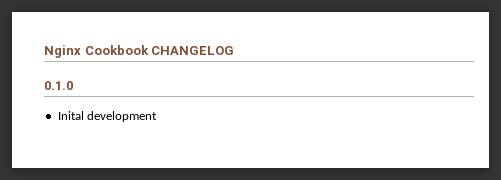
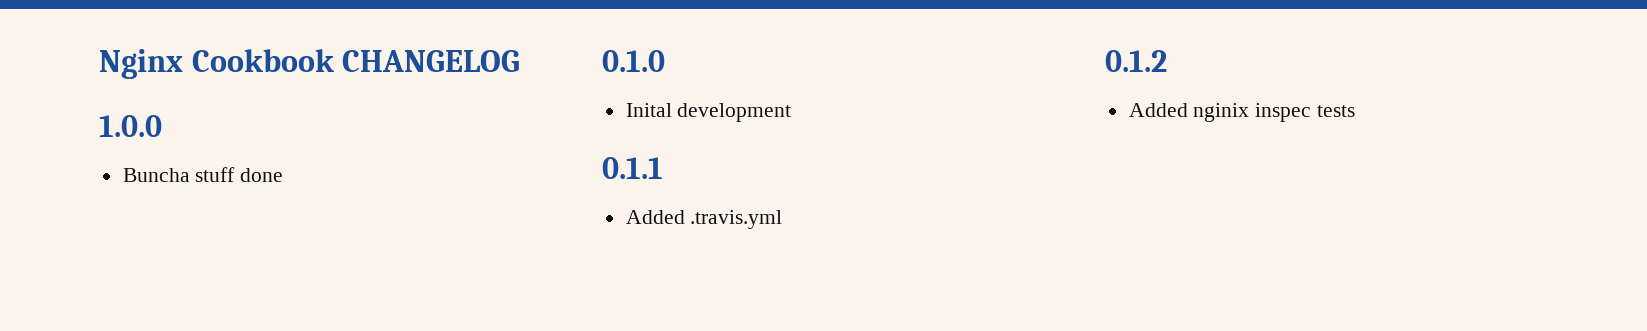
(235, 50) none -> [99,115,162,137] [122,167,284,182] // 1.0.0 // Buncha stuff done
(158, 116) none -> [602,157,663,179] [625,210,783,229] [1105,50,1167,72] [1128,103,1356,122] // 0.1.1 // Added .travis.yml // 0.1.2 // Added nginix inspec tests

